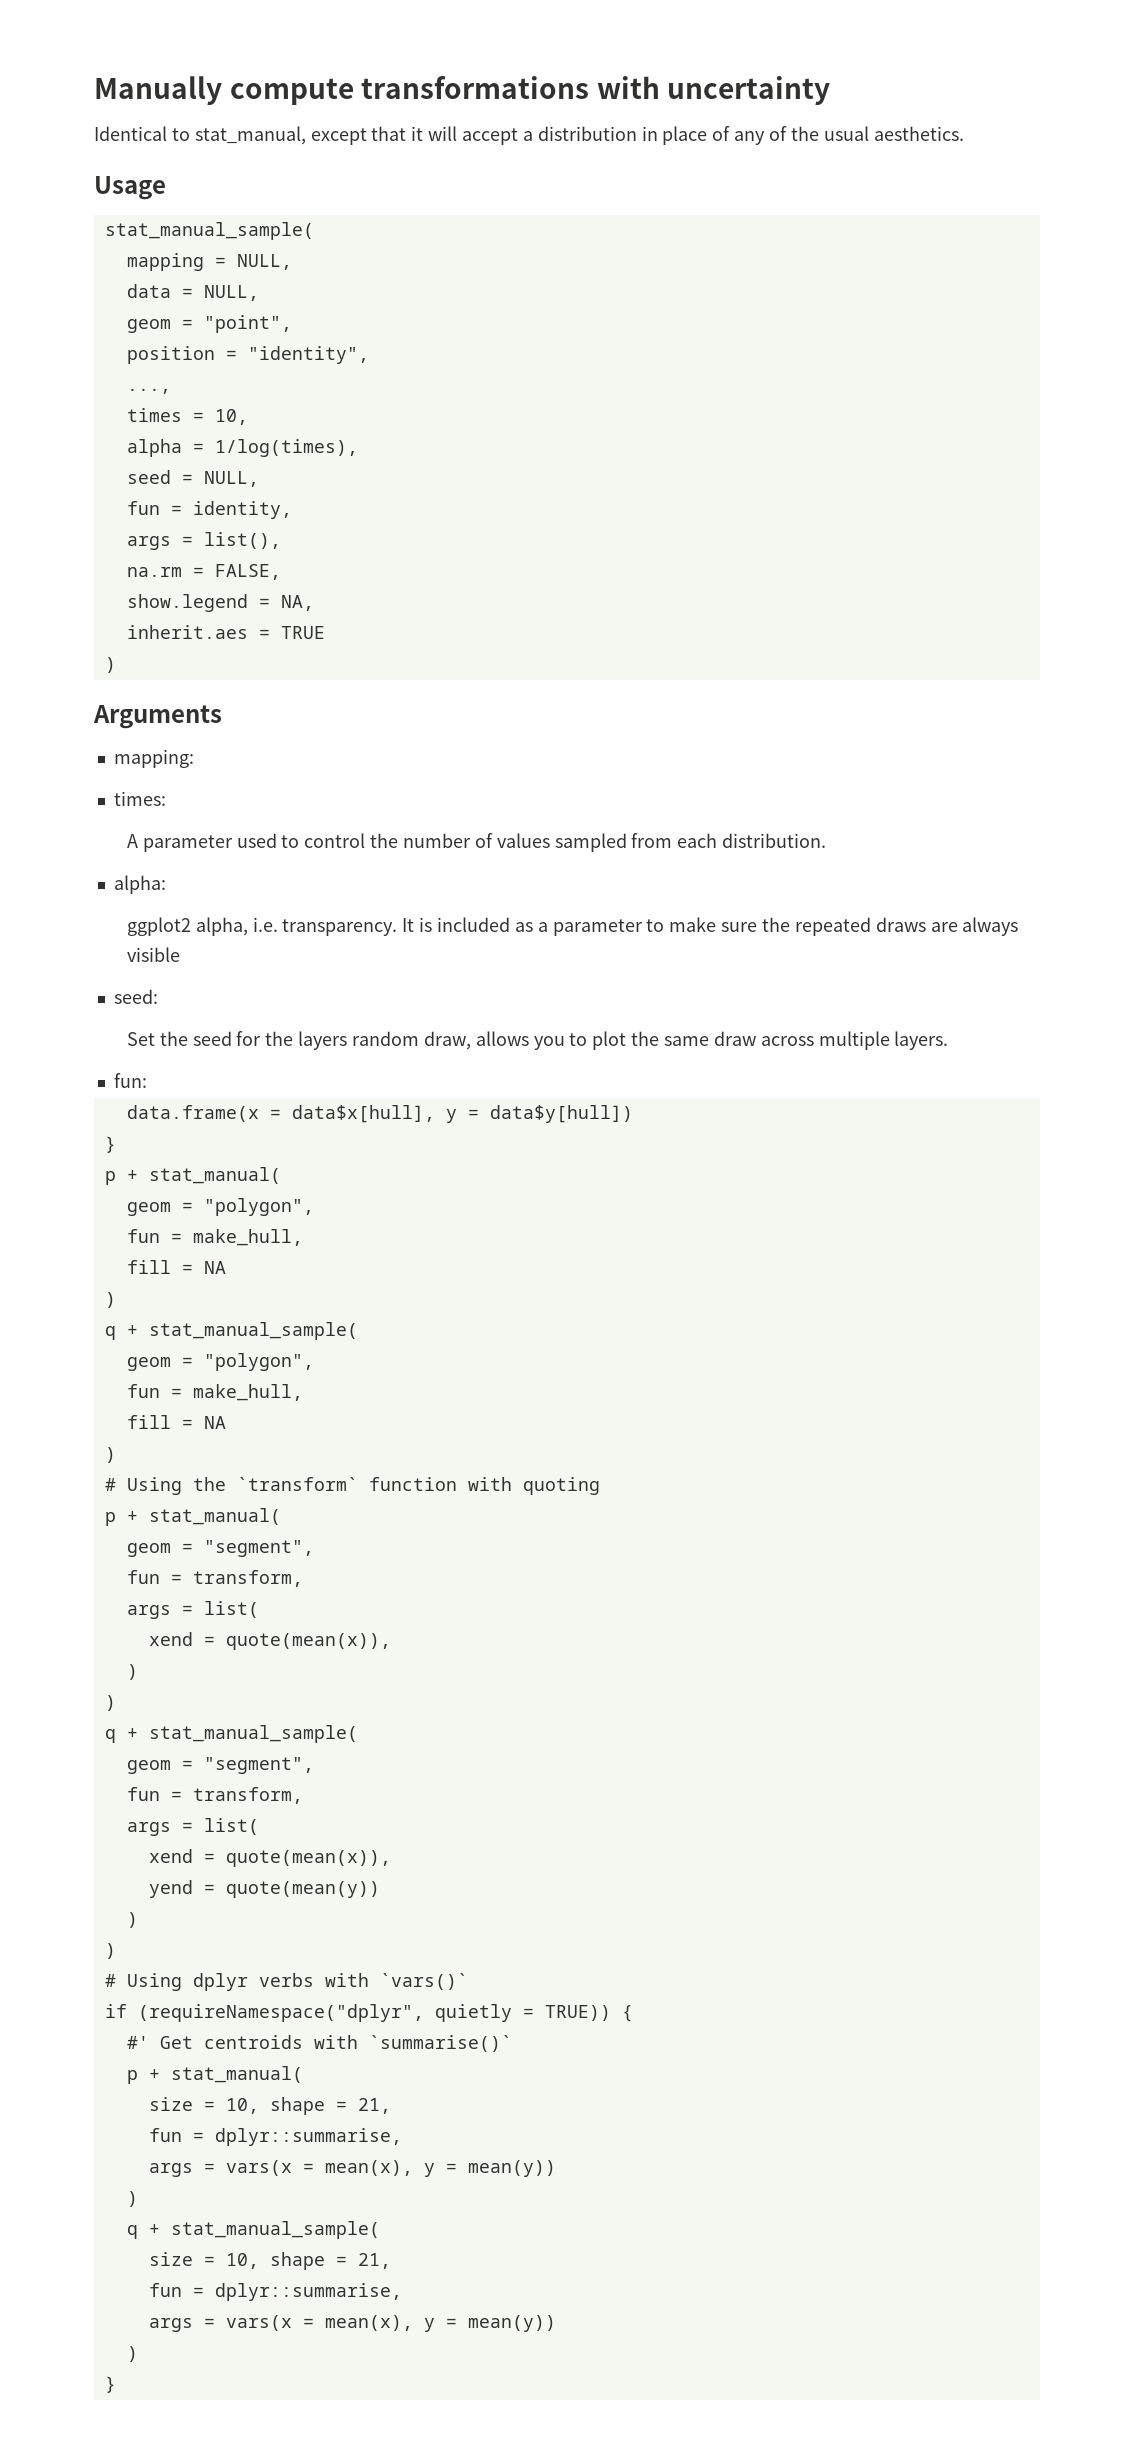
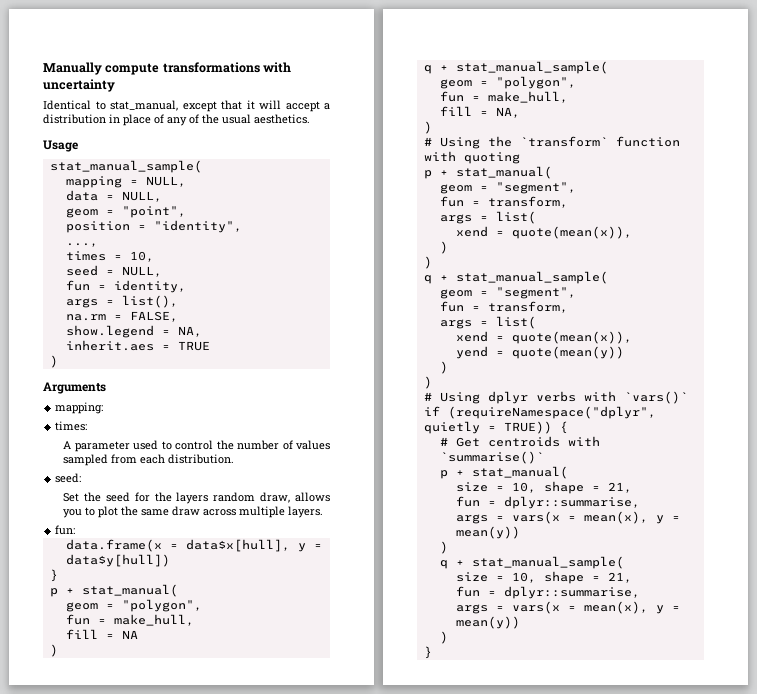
[126,439,358,457] // alpha = 1/log(times), -> (154, 256) none
[113,875,166,894] [126,917,1019,936] [126,947,180,962] // alpha: // ggplot2 alpha, i.e. transparency. It is included as a parameter to make sure the repeated draws are always visible -> (235, 459) none
[203,1416,226,1429] NA -> [495,107,520,118] NA,
[126,2036,149,2049] #' -> [439,437,448,446] #

